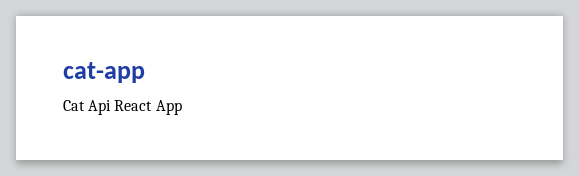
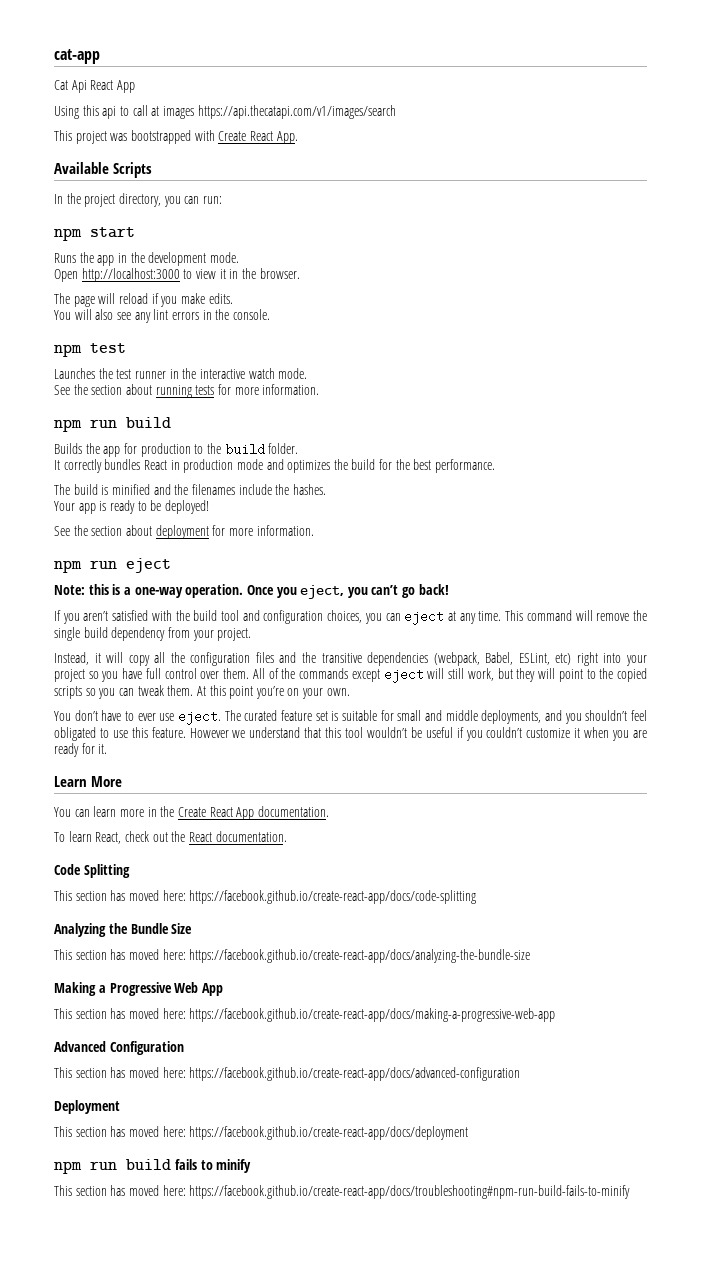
(182, 107) none -> [54,105,396,119] [54,130,298,144] [54,162,153,178] [54,193,222,207] [54,227,135,241] [54,252,239,266] [54,268,300,282] [54,293,233,307] [54,309,270,323] [54,343,126,357] [54,368,308,379] [54,384,320,398] [54,417,171,432] [54,443,299,457] [54,459,496,473] [54,484,326,495] [54,500,209,514] [54,525,314,539] [54,558,171,573] [54,584,449,599] [54,610,647,625] [54,627,252,641] [54,652,647,666] [54,668,648,683] [54,685,350,699] [54,710,647,725] [54,727,648,741] [54,743,108,757] [54,776,123,787] [54,806,329,820] [54,831,287,844] [54,864,130,878] [54,890,477,904] [54,923,193,937] [54,949,531,963] [54,982,224,996] [54,1008,556,1022] [54,1041,184,1055] [54,1067,521,1081] [54,1100,120,1114] [54,1126,469,1140] [54,1159,252,1174] [54,1185,631,1199] // Using this api to call at images https://api.thecatapi.com/v1/images/search // This project was bootstrapped with Create React App. // Available Scripts // In the project directory, you can run: // npm start // Runs the app in the development mode. // Open http://localhost:3000 to view it in the browser. // The page will reload if you make edits. // You will also see any lint errors in the console. // npm test // Launches the test runner in the interactive watch mode. // See the section about running tests for more information. // npm run build // Builds the app for production to the build folder. // It correctly bundles React in production mode and optimizes the build for the best performance. // The build is minified and the filenames include the hashes. // Your app is ready to be deployed! // See the section about deployment for more information. // npm run eject // Note: this is a one-way operation. Once you eject, you can’t go back! // If you aren’t satisfied with the build tool and configuration choices, you can eject at any time. This command will remove the single build dependency from your project. // Instead, it will copy all the configuration files and the transitive dependencies (webpack, Babel, ESLint, etc) right into your project so you have full control over them. All of the commands except eject will still work, but they will point to the copied scripts so you can tweak them. At this point you’re on your own. // You don’t have to ever use eject. The curated feature set is suitable for small and middle deployments, and you shouldn’t feel obligated to use this feature. However we understand that this tool wouldn’t be useful if you couldn’t customize it when you are ready for it. // Learn More // You can learn more in the Create React App documentation. // To learn React, check out the React documentation. // Code Splitting // This section has moved here: https://facebook.github.io/create-react-app/docs/code-splitting // Analyzing the Bundle Size // This section has moved here: https://facebook.github.io/create-react-app/docs/analyzing-the-bundle-size // Making a Progressive Web App // This section has moved here: https://facebook.github.io/create-react-app/docs/making-a-progressive-web-app // Advanced Configuration // This section has moved here: https://facebook.github.io/create-react-app/docs/advanced-configuration // Deployment // This section has moved here: https://facebook.github.io/create-react-app/docs/deployment // npm run build fails to minify // This section has moved here: https://facebook.github.io/create-react-app/docs/troubleshooting#npm-run-build-fails-to-minify

